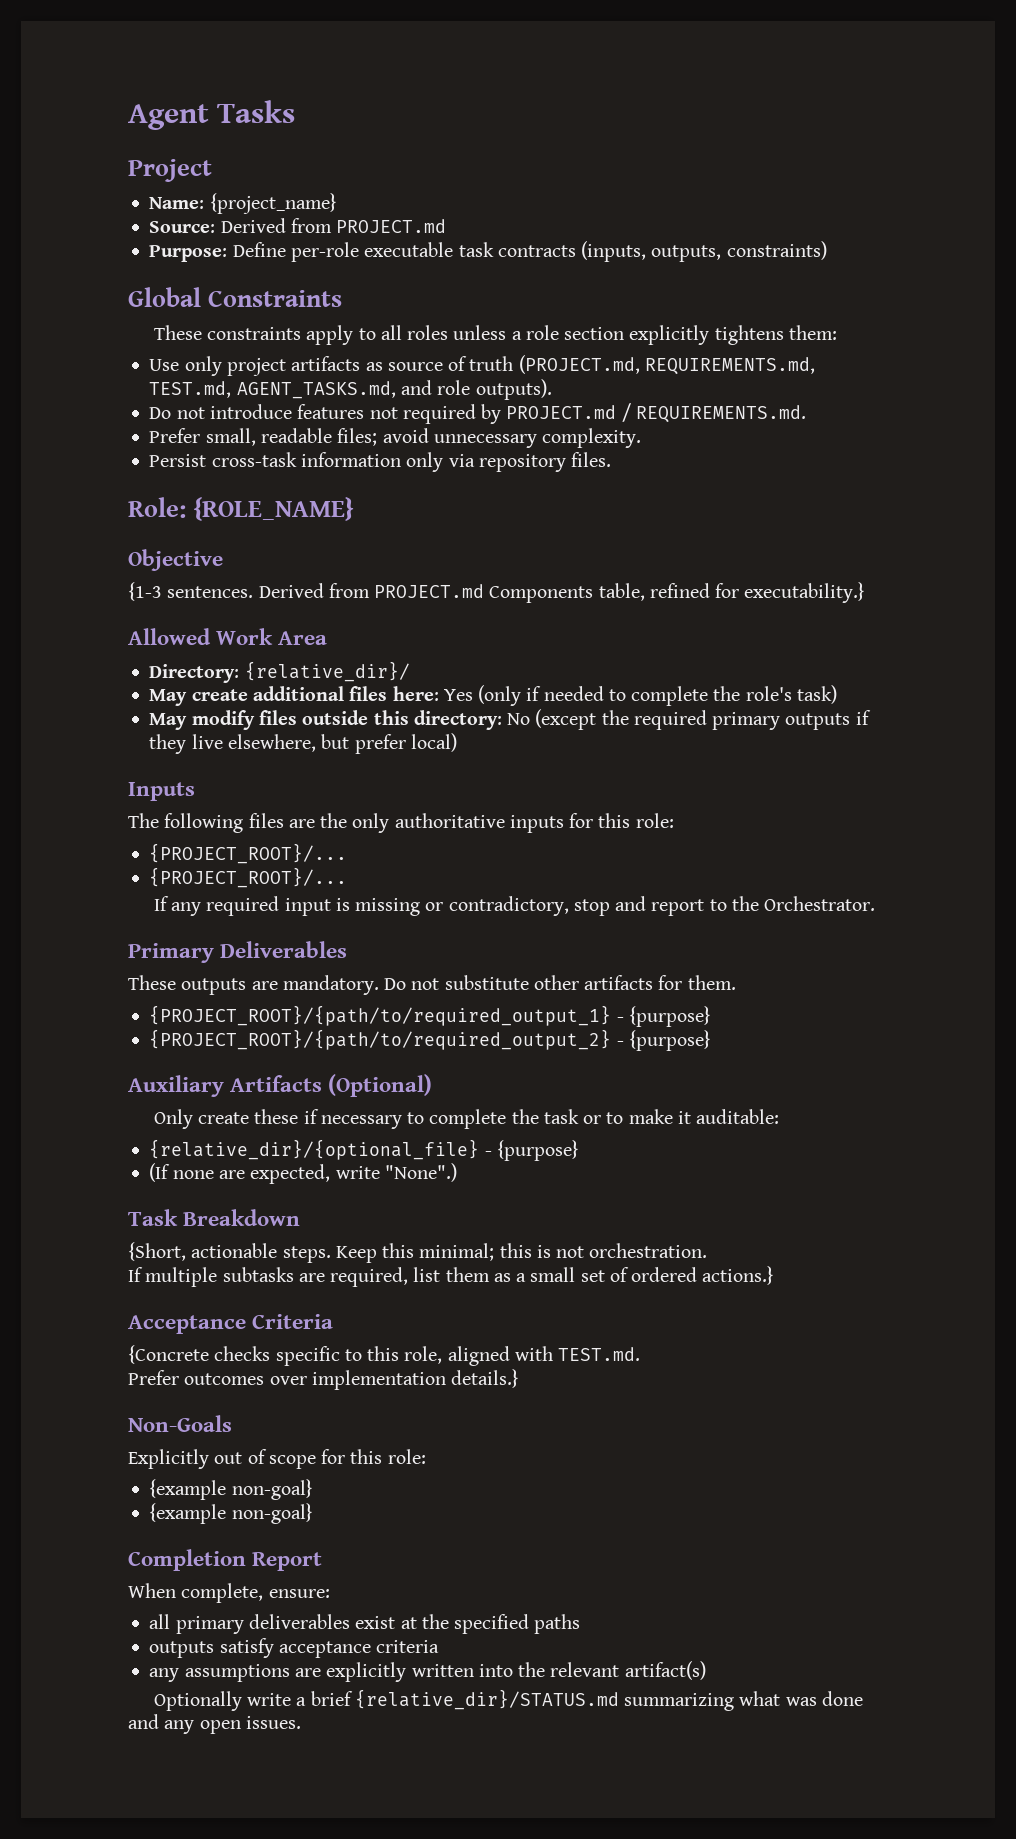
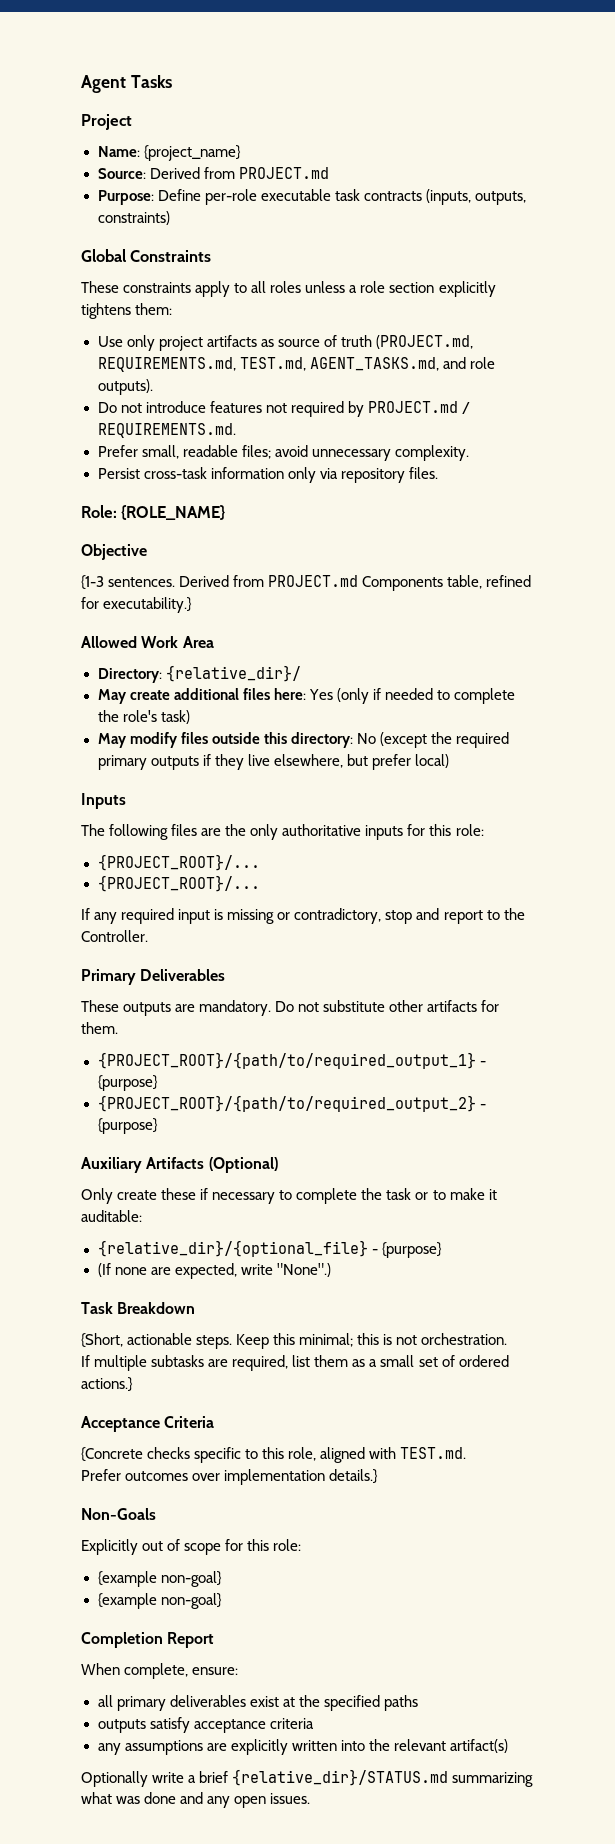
[764,896,876,911] Orchestrator. -> [81,930,148,942] Controller.

